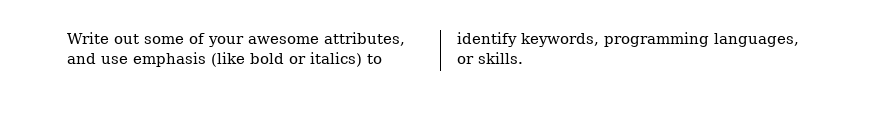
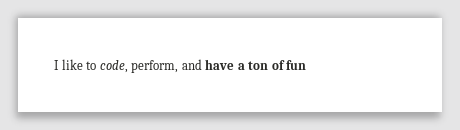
[67,32,405,47] [67,52,382,67] [457,32,799,47] [457,52,523,64] Write out some of your awesome attributes, and use emphasis (like bold or italics) to identify keywords, programming languages, or skills. -> [54,59,307,73] I like to code, perform, and have a ton of fun

